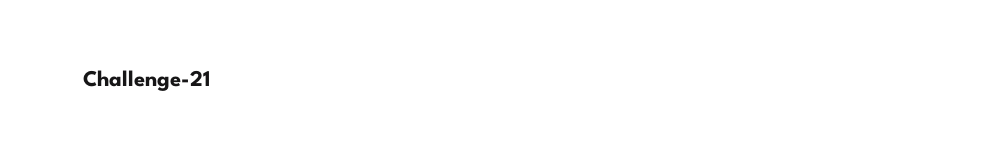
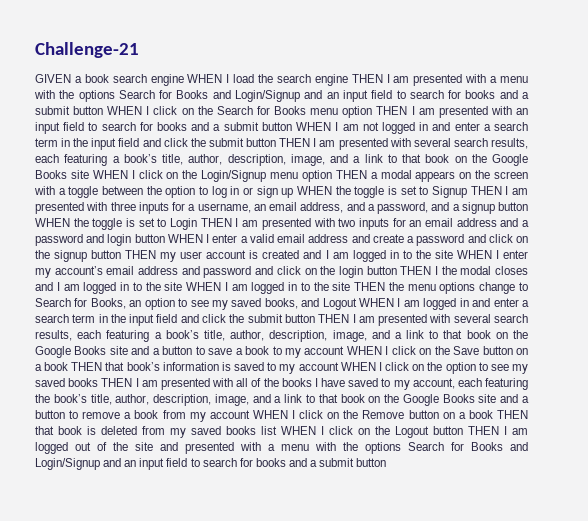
(210, 80) none -> [35,74,528,86] [34,90,530,102] [35,106,528,118] [35,122,529,134] [35,138,528,150] [35,154,528,166] [35,170,528,182] [34,186,529,198] [35,202,528,214] [35,218,529,230] [35,234,529,246] [35,250,528,262] [35,266,528,278] [35,282,528,294] [35,298,530,310] [35,314,528,326] [35,330,528,342] [35,346,528,358] [35,362,528,374] [35,378,529,390] [35,394,529,406] [35,410,528,422] [35,426,528,438] [35,442,528,454] [35,458,387,470] // GIVEN a book search engine WHEN I load the search engine THEN I am presented with a menu with the options Search for Books and Login/Signup and an input field to search for books and a submit button WHEN I click on the Search for Books menu option THEN I am presented with an input field to search for books and a submit button WHEN I am not logged in and enter a search term in the input field and click the submit button THEN I am presented with several search results, each featuring a book’s title, author, description, image, and a link to that book on the Google Books site WHEN I click on the Login/Signup menu option THEN a modal appears on the screen with a toggle between the option to log in or sign up WHEN the toggle is set to Signup THEN I am presented with three inputs for a username, an email address, and a password, and a signup button WHEN the toggle is set to Login THEN I am presented with two inputs for an email address and a password and login button WHEN I enter a valid email address and create a password and click on the signup button THEN my user account is created and I am logged in to the site WHEN I enter my account’s email address and password and click on the login button THEN I the modal closes and I am logged in to the site WHEN I am logged in to the site THEN the menu options change to Search for Books, an option to see my saved books, and Logout WHEN I am logged in and enter a search term in the input field and click the submit button THEN I am presented with several search results, each featuring a book’s title, author, description, image, and a link to that book on the Google Books site and a button to save a book to my account WHEN I click on the Save button on a book THEN that book’s information is saved to my account WHEN I click on the option to see my saved books THEN I am presented with all of the books I have saved to my account, each featuring the book’s title, author, description, image, and a link to that book on the Google Books site and a button to remove a book from my account WHEN I click on the Remove button on a book THEN that book is deleted from my saved books list WHEN I click on the Logout button THEN I am logged out of the site and presented with a menu with the options Search for Books and Login/Signup and an input field to search for books and a submit button

